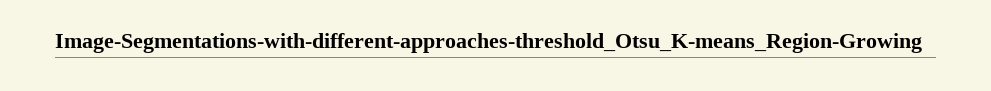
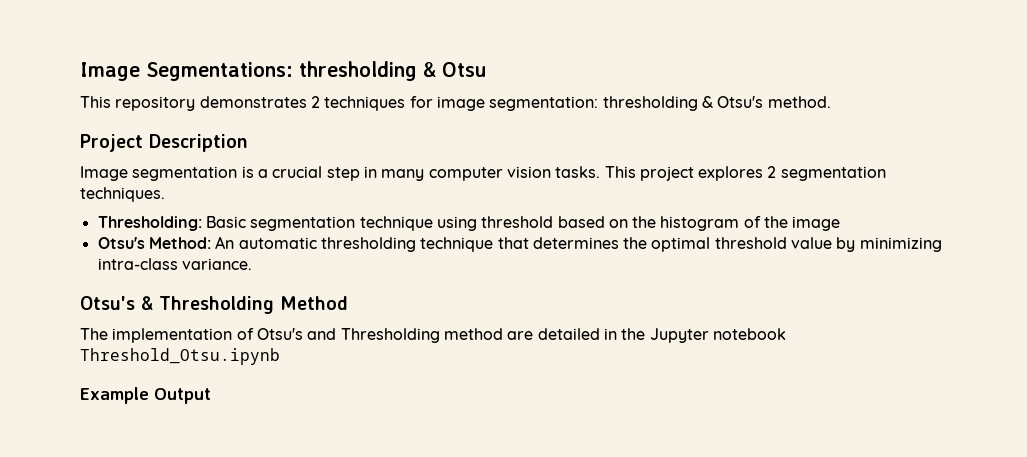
[55,33,922,53] Image-Segmentations-with-different-approaches-threshold_Otsu_K-means_Region-Growing -> [80,61,486,81] [80,96,831,111] [80,134,248,152] [80,166,886,181] [80,187,165,202] [97,216,841,231] [97,236,942,252] [97,258,252,270] [80,296,348,314] [80,328,786,343] [80,348,280,365] [80,387,211,404] Image Segmentations: thresholding & Otsu // This repository demonstrates 2 techniques for image segmentation: thresholding & Otsu's method. // Project Description // Image segmentation is a crucial step in many computer vision tasks. This project explores 2 segmentation techniques. // Thresholding: Basic segmentation technique using threshold based on the histogram of the image // Otsu's Method: An automatic thresholding technique that determines the optimal threshold value by minimizing intra-class variance. // Otsu's & Thresholding Method // The implementation of Otsu's and Thresholding method are detailed in the Jupyter notebook Threshold_Otsu.ipynb // Example Output

